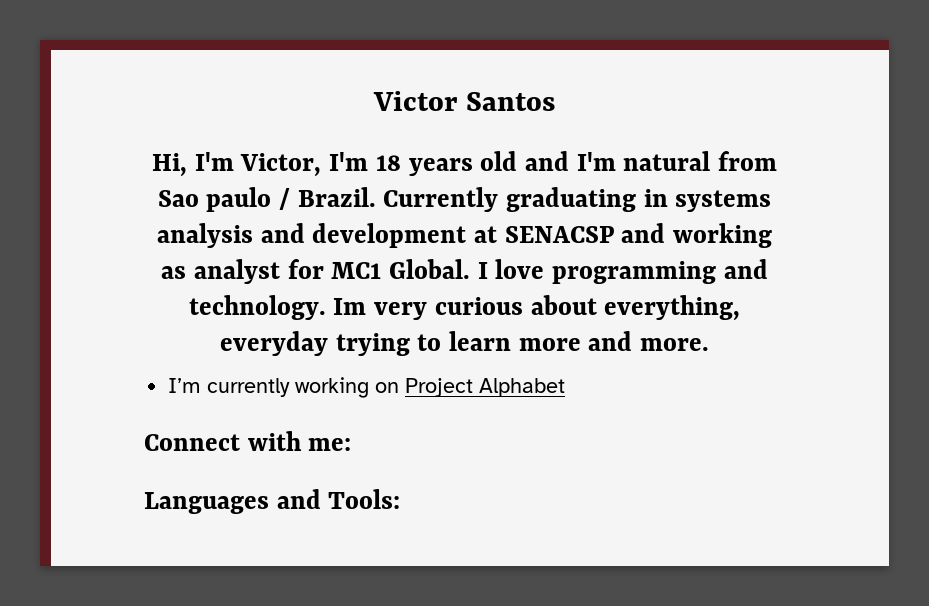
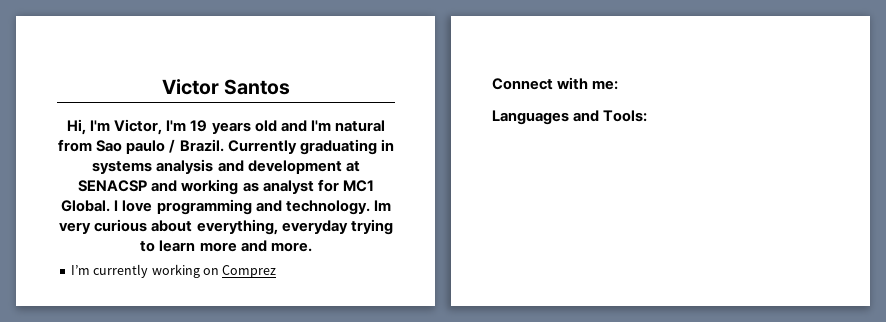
[375,155,401,171] 18 -> [190,120,208,132] 19
[405,378,566,397] Project Alphabet -> [222,265,277,278] Comprez

